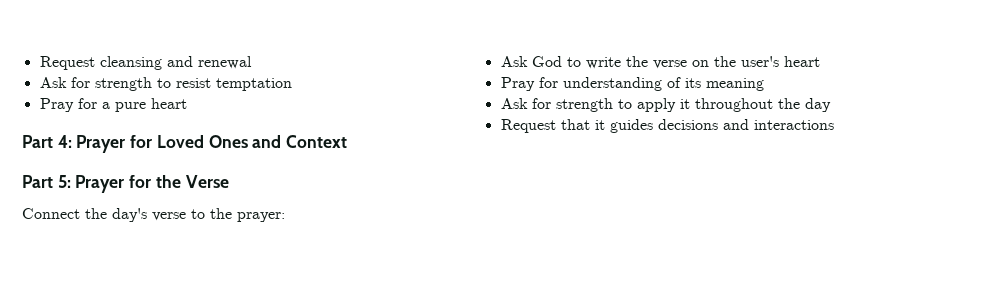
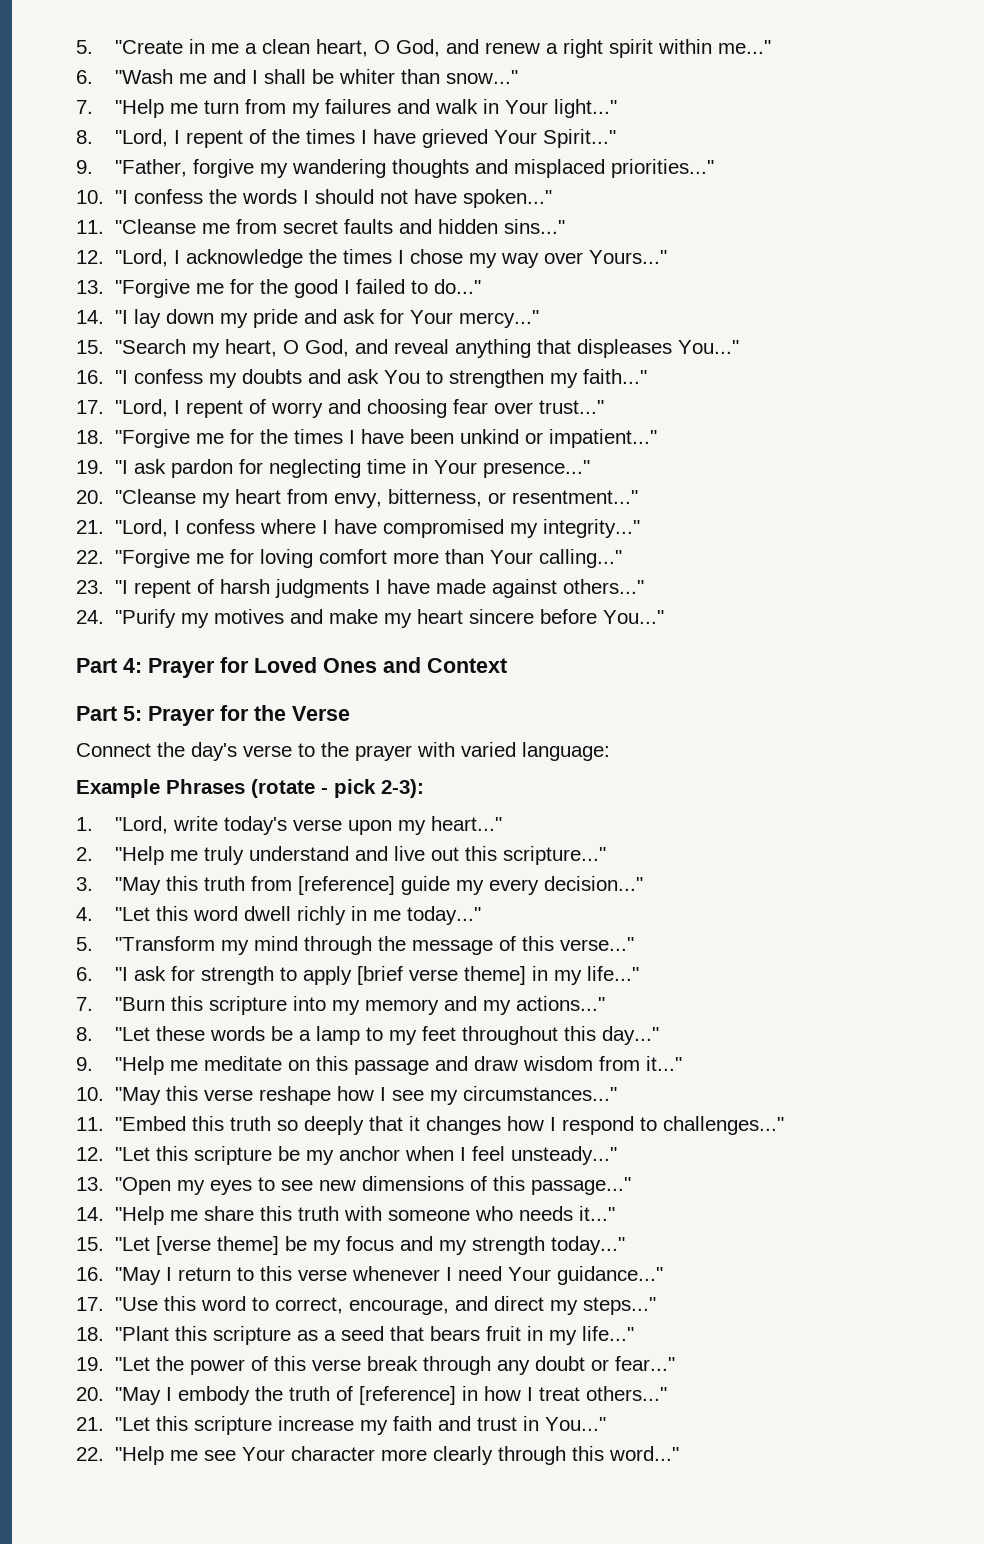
[39,56,252,70] [39,77,292,91] [39,98,187,112] Request cleansing and renewal // Ask for strength to resist temptation // Pray for a pure heart -> [76,39,771,58] [76,69,518,84] [76,99,617,118] [76,129,616,148] [76,159,714,178] [76,189,552,208] [76,219,565,234] [76,249,667,268] [76,279,481,298] [76,309,539,328] [76,339,739,358] [76,369,647,388] [76,399,604,418] [76,429,657,448] [76,459,590,478] [76,489,638,508] [76,519,640,538] [76,549,622,568] [76,579,644,598] [76,609,664,628] 5. "Create in me a clean heart, O God, and renew a right spirit within me..." // 6. "Wash me and I shall be whiter than snow..." // 7. "Help me turn from my failures and walk in Your light..." // 8. "Lord, I repent of the times I have grieved Your Spirit..." // 9. "Father, forgive my wandering thoughts and misplaced priorities..." // 10. "I confess the words I should not have spoken..." // 11. "Cleanse me from secret faults and hidden sins..." // 12. "Lord, I acknowledge the times I chose my way over Yours..." // 13. "Forgive me for the good I failed to do..." // 14. "I lay down my pride and ask for Your mercy..." // 15. "Search my heart, O God, and reveal anything that displeases You..." // 16. "I confess my doubts and ask You to strengthen my faith..." // 17. "Lord, I repent of worry and choosing fear over trust..." // 18. "Forgive me for the times I have been unkind or impatient..." // 19. "I ask pardon for neglecting time in Your presence..." // 20. "Cleanse my heart from envy, bitterness, or resentment..." // 21. "Lord, I confess where I have compromised my integrity..." // 22. "Forgive me for loving comfort more than Your calling..." // 23. "I repent of harsh judgments I have made against others..." // 24. "Purify my motives and make my heart sincere before You..."
[237,212,285,222] [500,56,820,69] [500,77,764,91] [500,98,831,112] [500,119,834,133] prayer: // Ask God to write the verse on the user's heart // Pray for understanding of its meaning // Ask for strength to apply it throughout the day // Request that it guides decisions and interactions -> [355,742,610,761] [76,779,424,798] [76,816,502,835] [76,846,606,865] [76,876,643,895] [76,906,481,925] [76,936,634,955] [76,966,639,985] [76,996,605,1015] [76,1026,659,1045] [76,1056,682,1075] [76,1086,617,1105] [76,1116,784,1135] [76,1146,617,1165] [76,1176,631,1195] [76,1206,615,1225] [76,1236,625,1255] [76,1266,663,1285] [76,1296,656,1315] [76,1326,634,1345] [76,1356,675,1375] [76,1386,667,1405] [76,1416,606,1435] [76,1446,679,1465] prayer with varied language: // Example Phrases (rotate - pick 2-3): // 1. "Lord, write today's verse upon my heart..." // 2. "Help me truly understand and live out this scripture..." // 3. "May this truth from [reference] guide my every decision..." // 4. "Let this word dwell richly in me today..." // 5. "Transform my mind through the message of this verse..." // 6. "I ask for strength to apply [brief verse theme] in my life..." // 7. "Burn this scripture into my memory and my actions..." // 8. "Let these words be a lamp to my feet throughout this day..." // 9. "Help me meditate on this passage and draw wisdom from it..." // 10. "May this verse reshape how I see my circumstances..." // 11. "Embed this truth so deeply that it changes how I respond to challenges..." // 12. "Let this scripture be my anchor when I feel unsteady..." // 13. "Open my eyes to see new dimensions of this passage..." // 14. "Help me share this truth with someone who needs it..." // 15. "Let [verse theme] be my focus and my strength today..." // 16. "May I return to this verse whenever I need Your guidance..." // 17. "Use this word to correct, encourage, and direct my steps..." // 18. "Plant this scripture as a seed that bears fruit in my life..." // 19. "Let the power of this verse break through any doubt or fear..." // 20. "May I embody the truth of [reference] in how I treat others..." // 21. "Let this scripture increase my faith and trust in You..." // 22. "Help me see Your character more clearly through this word..."

